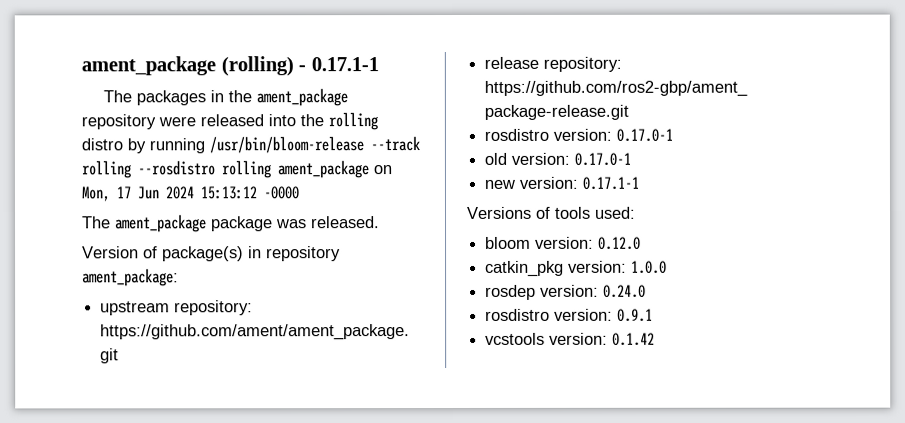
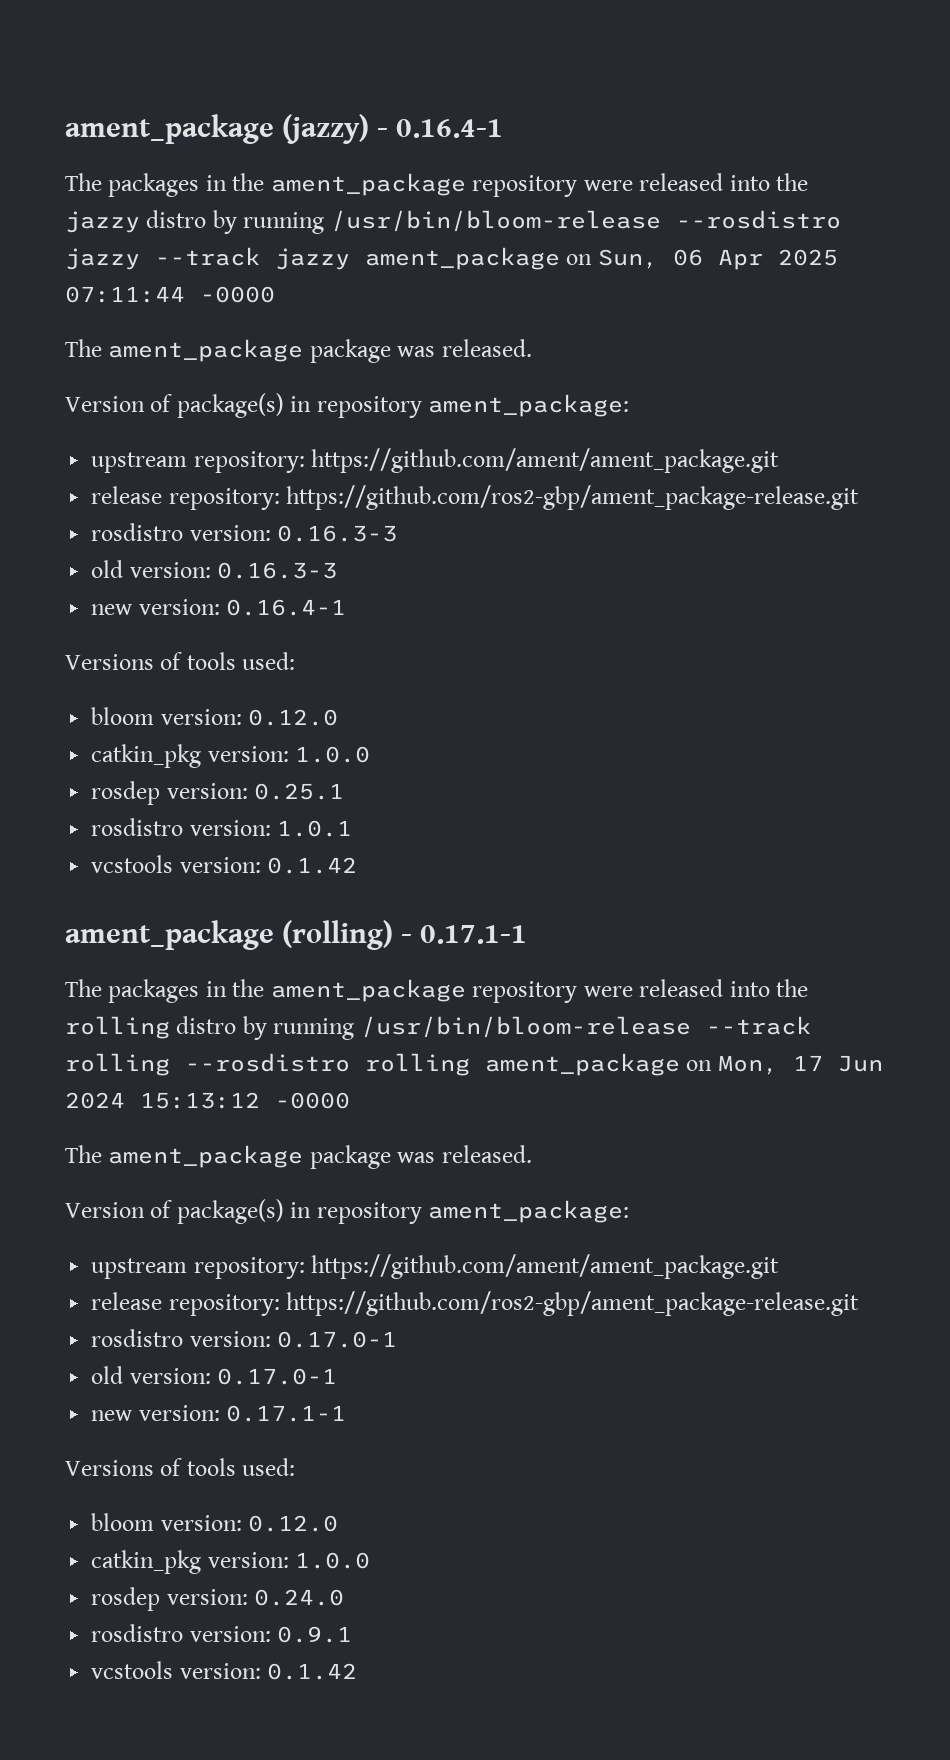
[81,56,216,76] ament_package -> [65,114,504,144] [65,173,809,197] [65,210,841,234] [65,247,838,270] [65,286,275,303] [65,339,532,363] [65,393,630,418] [91,448,780,473] [91,485,860,510] [91,523,398,542] [91,560,338,579] [91,599,347,616] [65,652,296,670] [91,707,339,726] [91,744,371,768] [91,781,345,805] [91,818,353,837] [91,855,358,874] [65,920,274,950] ament_package (jazzy) - 0.16.4-1 // The packages in the ament_package repository were released into the jazzy distro by running /usr/bin/bloom-release --rosdistro jazzy --track jazzy ament_package on Sun, 06 Apr 2025 07:11:44 -0000 // The ament_package package was released. // Version of package(s) in repository ament_package: // upstream repository: https://github.com/ament/ament_package.git // release repository: https://github.com/ros2-gbp/ament_package-release.git // rosdistro version: 0.16.3-3 // old version: 0.16.3-3 // new version: 0.16.4-1 // Versions of tools used: // bloom version: 0.12.0 // catkin_pkg version: 1.0.0 // rosdep version: 0.25.1 // rosdistro version: 1.0.1 // vcstools version: 0.1.42 // ament_package

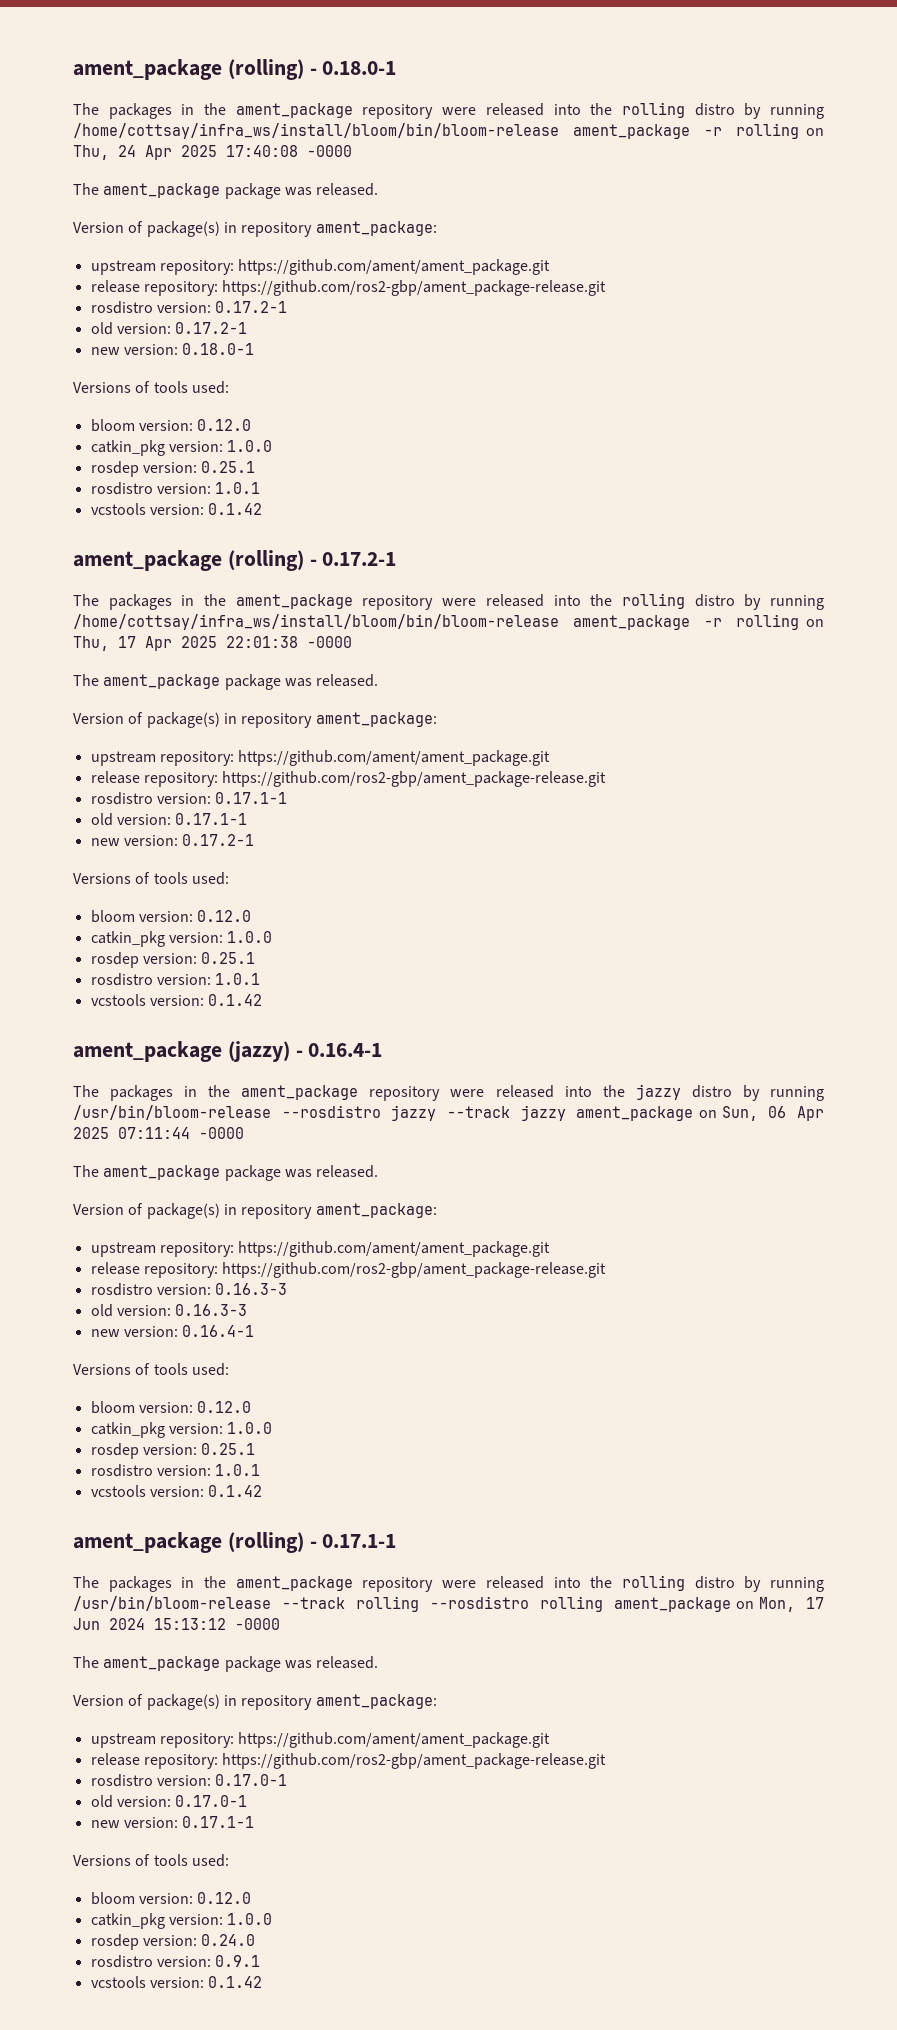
[65,114,274,144] ament_package -> [73,59,397,80] [73,102,825,119] [73,123,824,139] [73,145,352,160] [73,183,379,199] [73,221,437,237] [90,259,551,275] [90,280,607,296] [90,301,288,314] [90,322,248,335] [90,343,255,355] [73,381,229,394] [90,419,252,432] [90,440,273,456] [90,461,256,477] [90,482,261,495] [90,503,263,515] [73,550,397,571] [73,593,825,610] [73,614,824,630] [73,636,352,651] [73,674,379,690] [73,712,437,728] [90,750,551,766] [90,771,607,787] [90,792,288,805] [90,813,248,826] [90,834,255,846] [73,872,229,885] [90,910,252,923] [90,931,273,947] [90,952,256,968] [90,973,261,986] [90,994,263,1006] [73,1041,222,1062] ament_package (rolling) - 0.18.0-1 // The packages in the ament_package repository were released into the rolling distro by running /home/cottsay/infra_ws/install/bloom/bin/bloom-release ament_package -r rolling on Thu, 24 Apr 2025 17:40:08 -0000 // The ament_package package was released. // Version of package(s) in repository ament_package: // upstream repository: https://github.com/ament/ament_package.git // release repository: https://github.com/ros2-gbp/ament_package-release.git // rosdistro version: 0.17.2-1 // old version: 0.17.2-1 // new version: 0.18.0-1 // Versions of tools used: // bloom version: 0.12.0 // catkin_pkg version: 1.0.0 // rosdep version: 0.25.1 // rosdistro version: 1.0.1 // vcstools version: 0.1.42 // ament_package (rolling) - 0.17.2-1 // The packages in the ament_package repository were released into the rolling distro by running /home/cottsay/infra_ws/install/bloom/bin/bloom-release ament_package -r rolling on Thu, 17 Apr 2025 22:01:38 -0000 // The ament_package package was released. // Version of package(s) in repository ament_package: // upstream repository: https://github.com/ament/ament_package.git // release repository: https://github.com/ros2-gbp/ament_package-release.git // rosdistro version: 0.17.1-1 // old version: 0.17.1-1 // new version: 0.17.2-1 // Versions of tools used: // bloom version: 0.12.0 // catkin_pkg version: 1.0.0 // rosdep version: 0.25.1 // rosdistro version: 1.0.1 // vcstools version: 0.1.42 // ament_package

